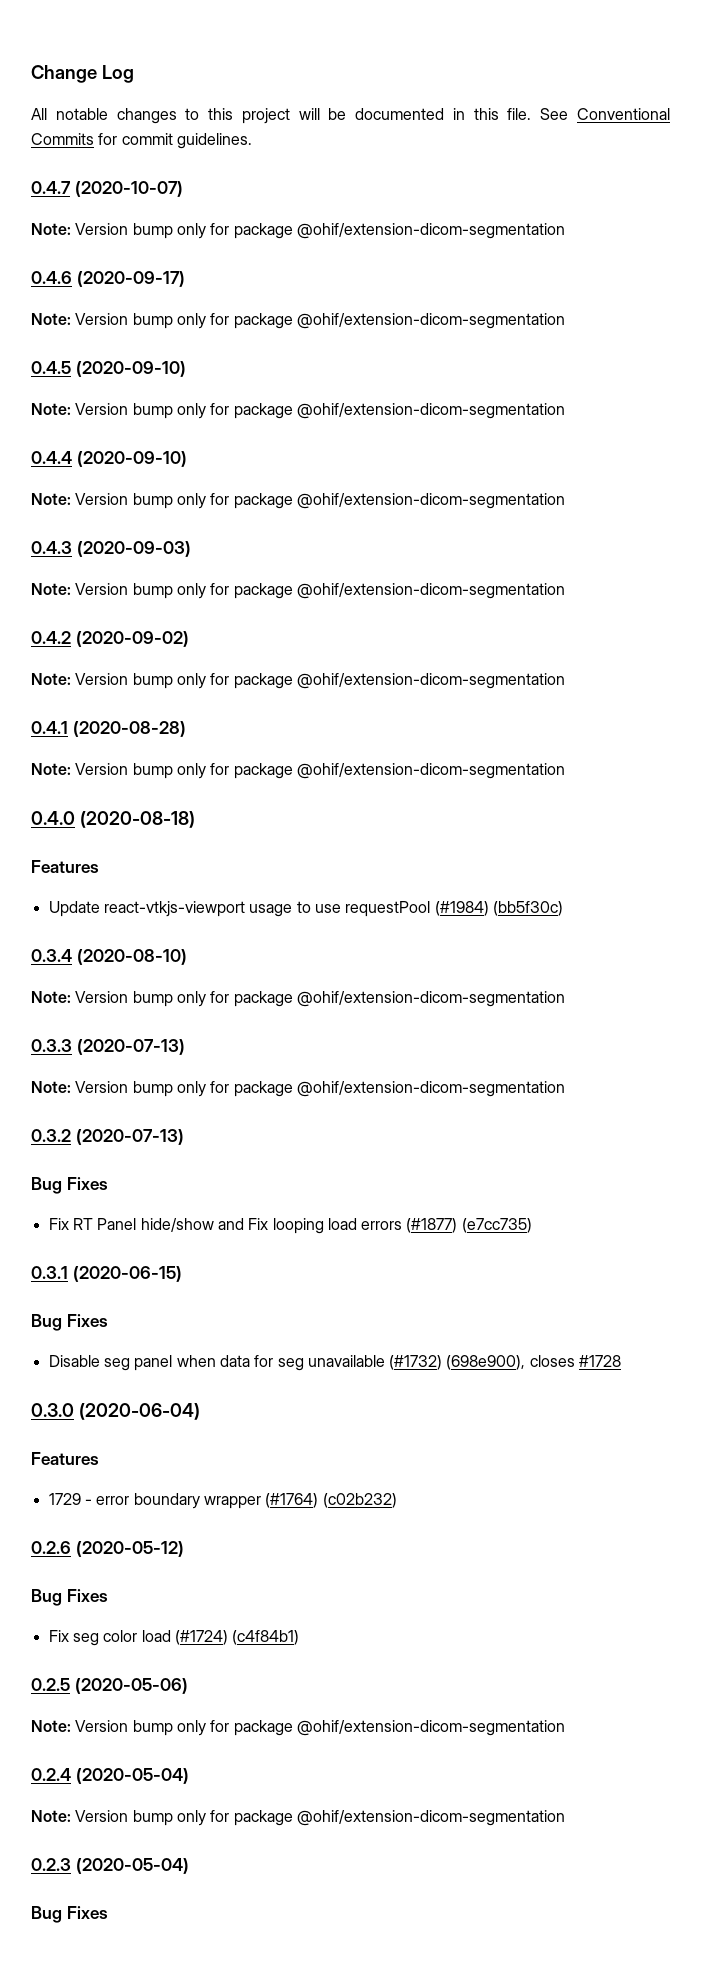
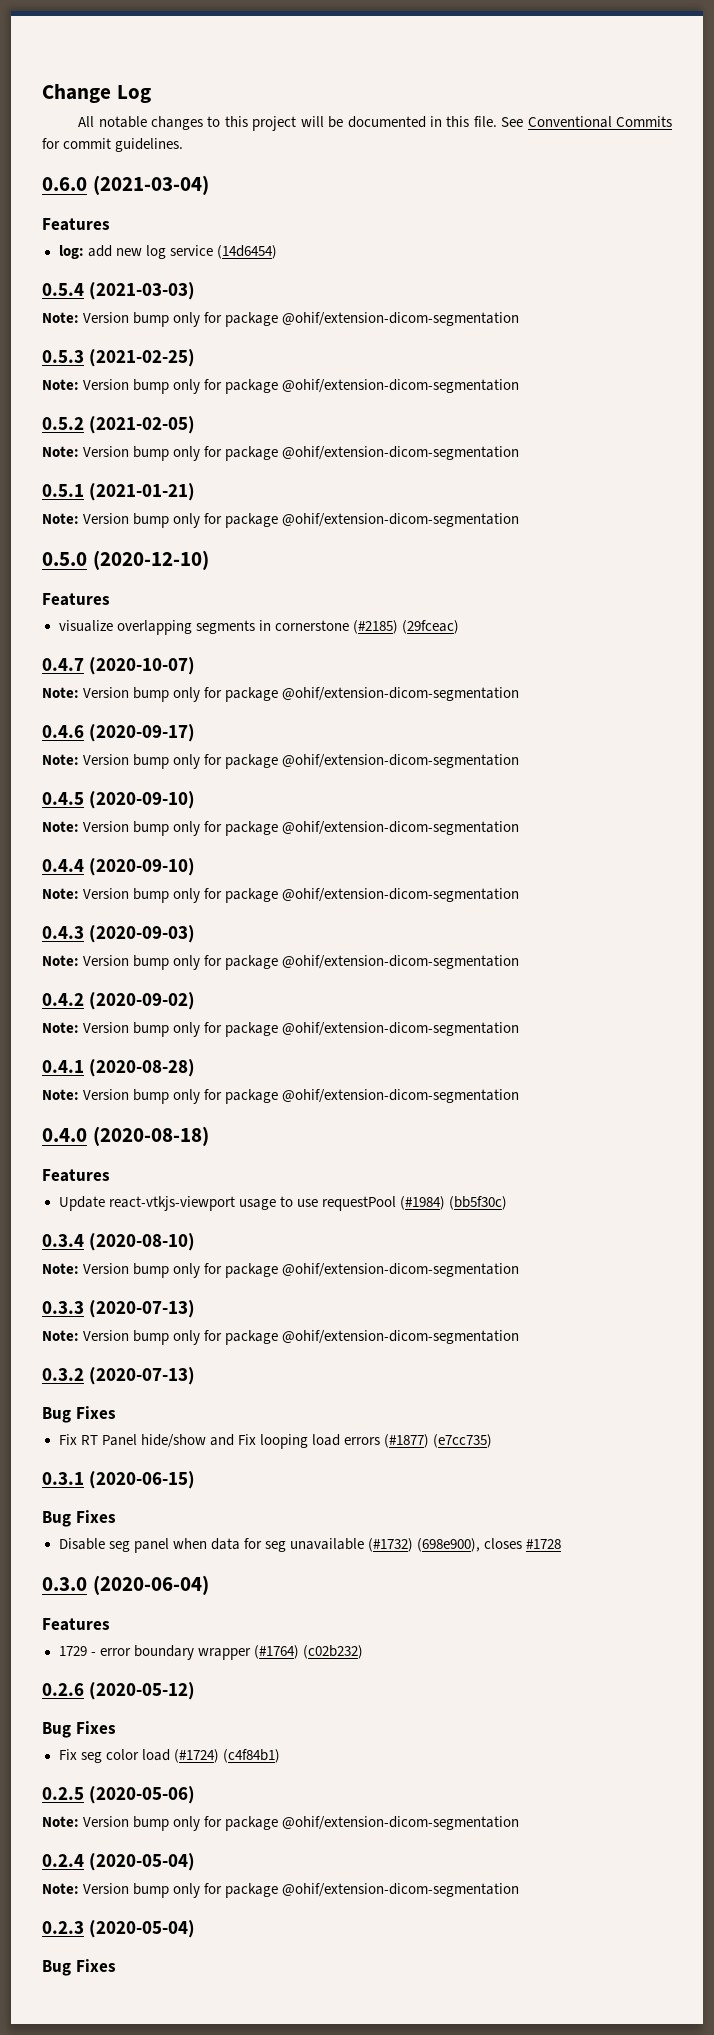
(252, 141) none -> [42,175,209,195] [42,218,110,231] [58,245,277,259] [42,282,196,300] [42,312,520,327] [42,349,196,367] [42,379,520,394] [42,416,196,434] [42,446,520,461] [42,483,196,501] [42,513,520,528] [42,550,209,570] [42,593,110,606] [58,620,459,635] // 0.6.0 (2021-03-04) // Features // log: add new log service (14d6454) // 0.5.4 (2021-03-03) // Note: Version bump only for package @ohif/extension-dicom-segmentation // 0.5.3 (2021-02-25) // Note: Version bump only for package @ohif/extension-dicom-segmentation // 0.5.2 (2021-02-05) // Note: Version bump only for package @ohif/extension-dicom-segmentation // 0.5.1 (2021-01-21) // Note: Version bump only for package @ohif/extension-dicom-segmentation // 0.5.0 (2020-12-10) // Features // visualize overlapping segments in cornerstone (#2185) (29fceac)

